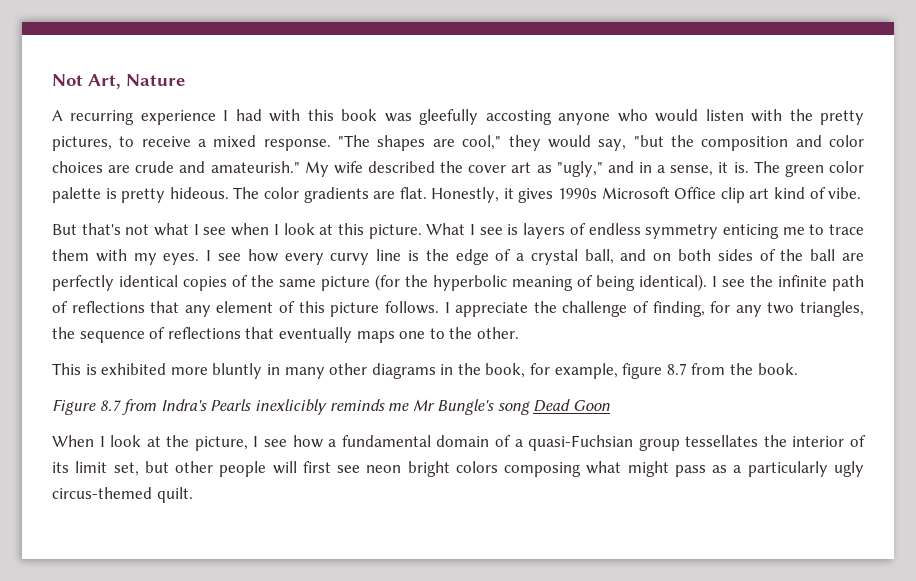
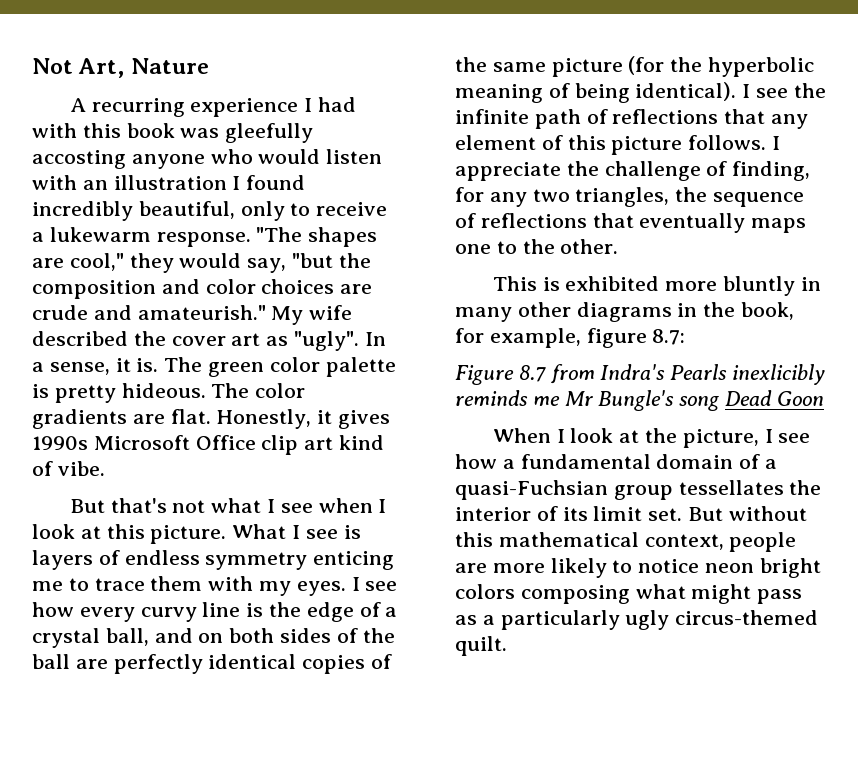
[789,109,864,125] [52,136,112,151] the pretty pictures, -> [82,175,306,190] [32,201,285,221] an illustration I found incredibly beautiful, only
[213,135,257,147] mixed -> [49,227,151,242] lukewarm
[556,161,652,177] "ugly," and in -> [294,331,386,351] "ugly". In
[666,363,798,375] 8.7 from the book. -> [652,329,686,345] 8.7:
[113,461,361,477] set, but other people will first see -> [648,506,807,521] [455,532,797,552] [455,558,700,578] set. But without this mathematical context, people are more likely to notice

